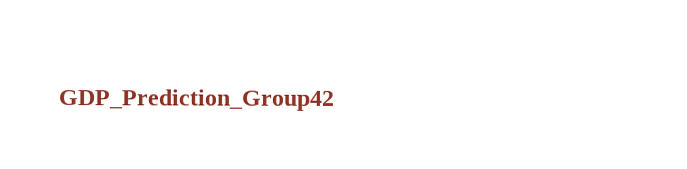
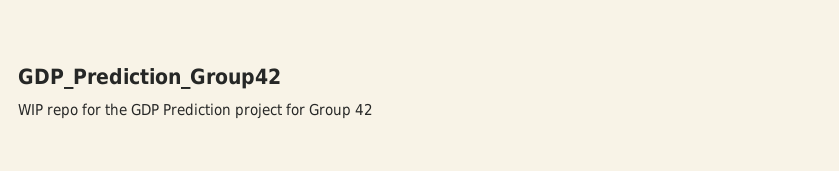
(334, 100) none -> [18,103,374,119] // WIP repo for the GDP Prediction project for Group 42

